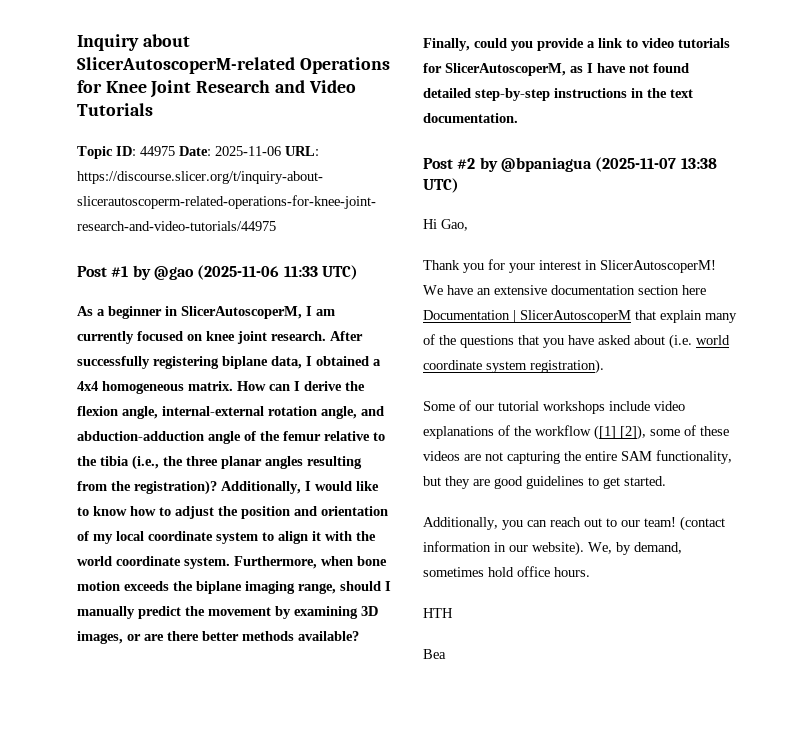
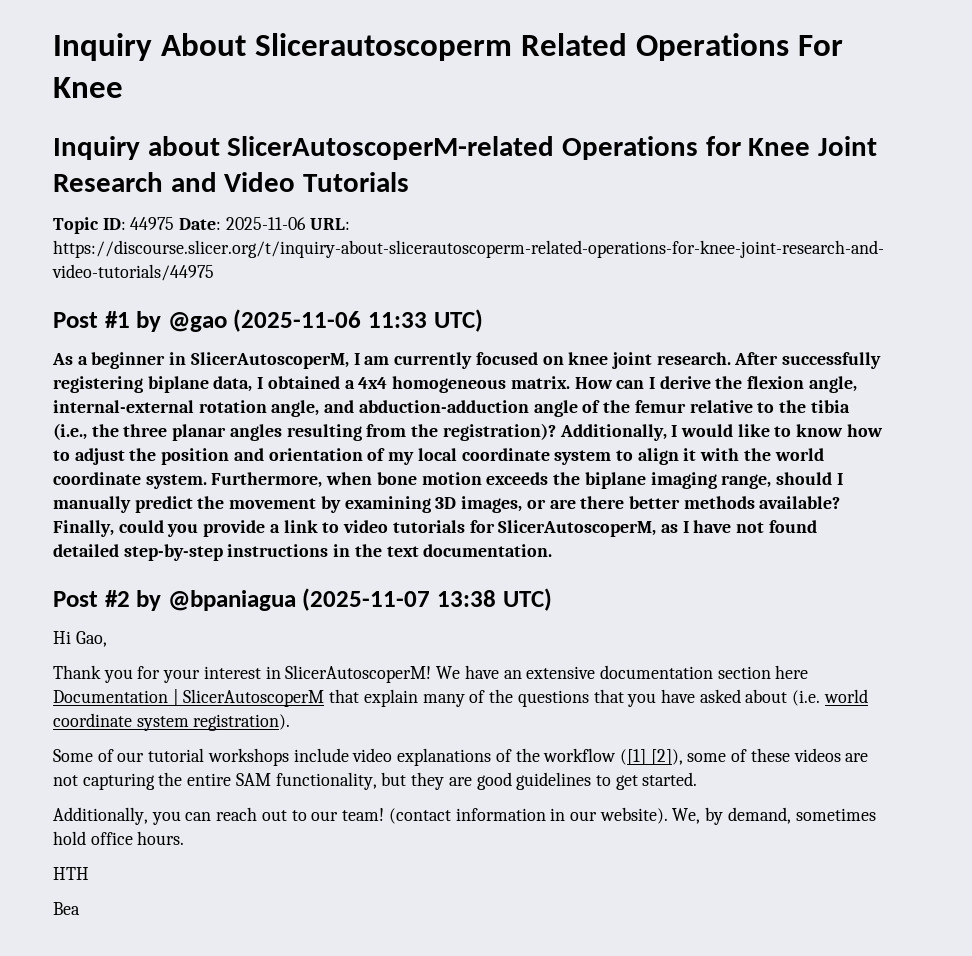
[77,34,139,51] Inquiry -> [53,33,843,61] [53,77,123,98] [53,136,140,160] Inquiry About Slicerautoscoperm Related Operations For Knee // Inquiry

